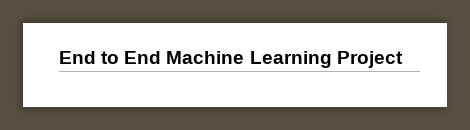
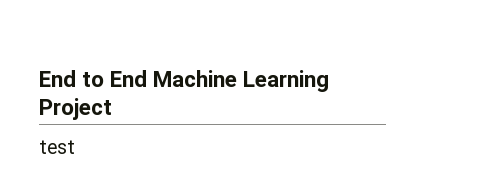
(403, 59) none -> [39,140,75,154] // test

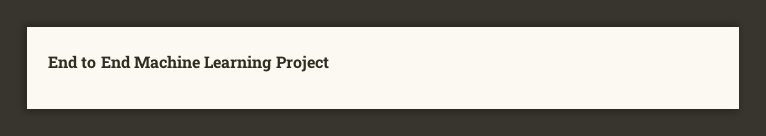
[39,140,75,154] // test -> (329, 63) none

